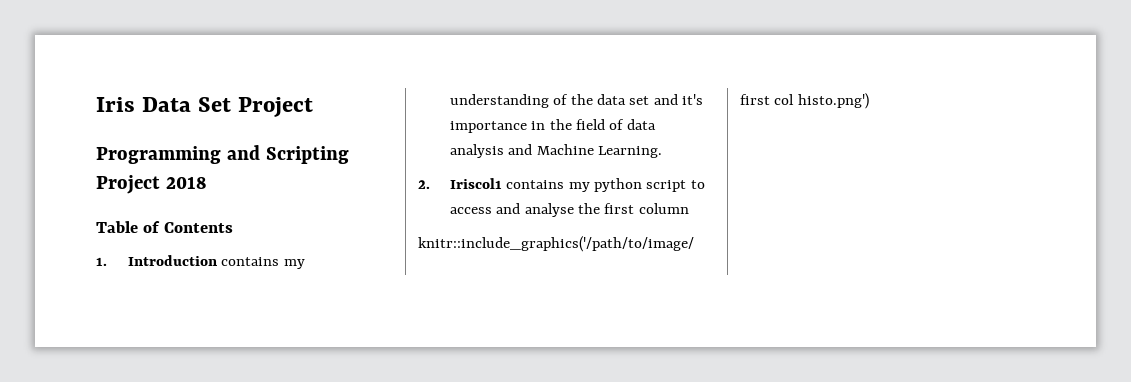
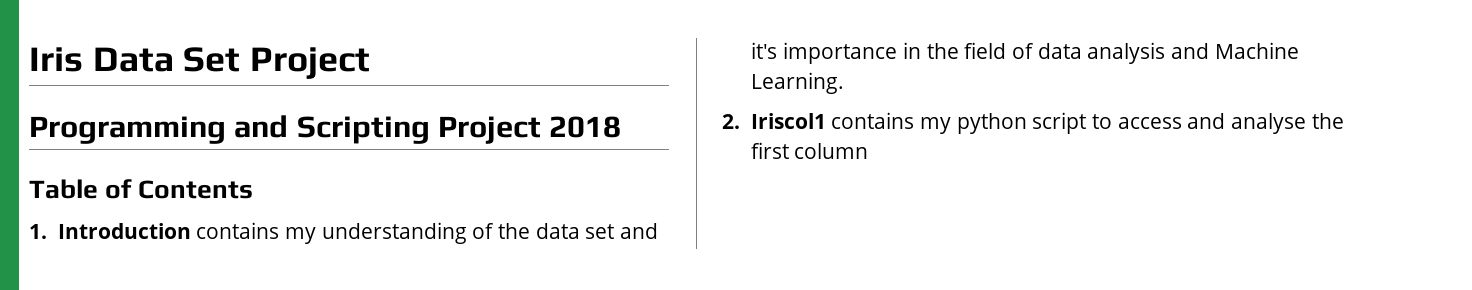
[418,236,694,252] [740,93,869,109] // knitr::include_graphics('/path/to/image/ first col histo.png') -> (869, 151) none

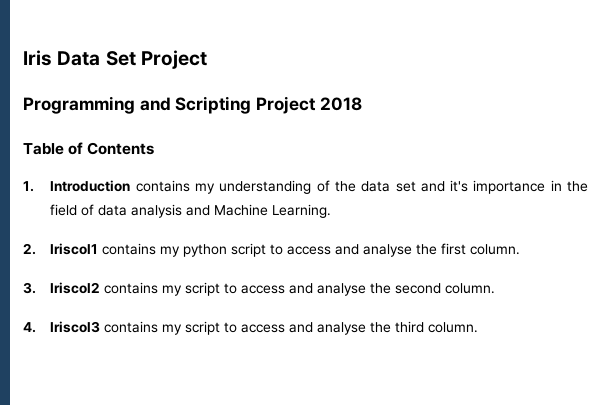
[794,143,869,159] column -> [470,244,521,255] [23,282,496,296] [23,321,479,335] column. // 3. Iriscol2 contains my script to access and analyse the second column. // 4. Iriscol3 contains my script to access and analyse the third column.

